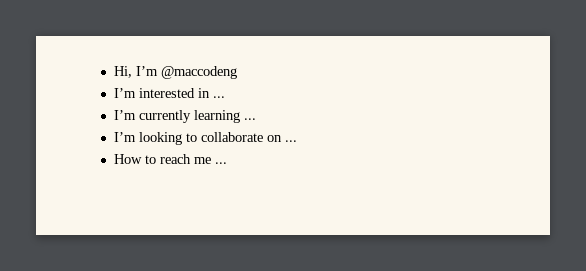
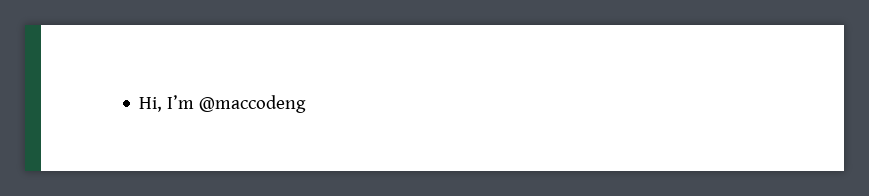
[113,88,225,98] [113,110,256,123] [113,132,297,145] [113,154,227,164] // I’m interested in ... // I’m currently learning ... // I’m looking to collaborate on ... // How to reach me ... -> (307, 104) none

